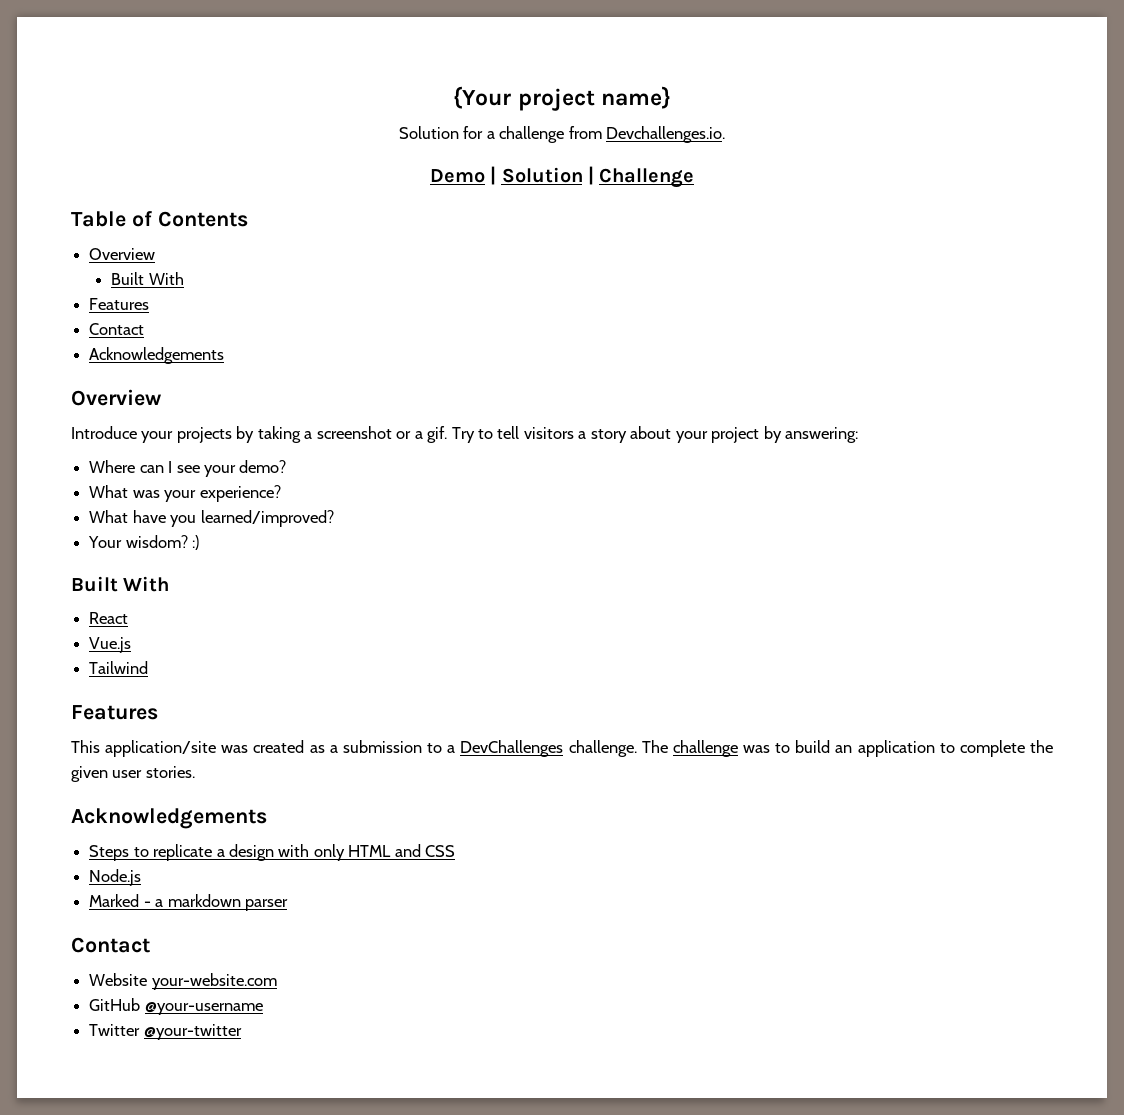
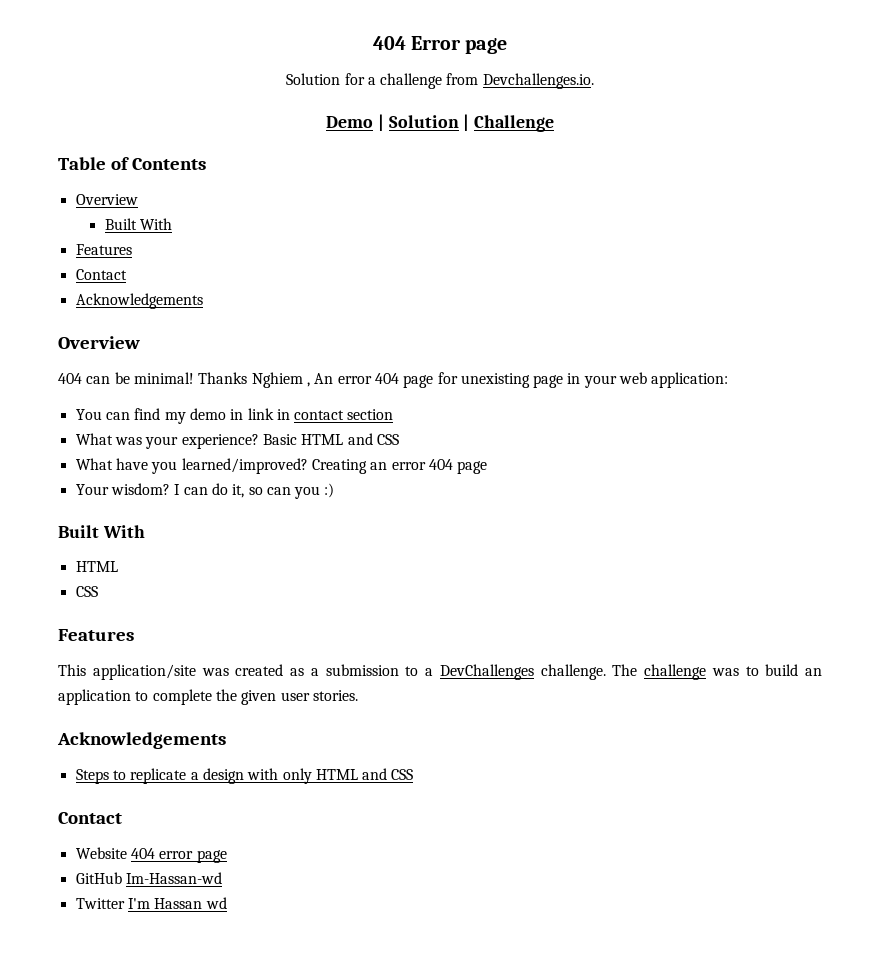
[453,86,671,111] {Your project name} -> [372,36,508,54] 404 Error page
[71,426,859,443] [89,460,287,477] Introduce your projects by taking a screenshot or a gif. Try to tell visitors a story about your project by answering: // Where can I see your demo? -> [58,372,729,388] [75,408,394,424] 404 can be minimal! Thanks Nghiem , An error 404 page for unexisting page in your web application: // You can find my demo in link in contact section
(281, 493) none -> [262,433,399,445] Basic HTML and CSS
[88,535,188,548] // Your wisdom? -> [311,459,488,474] [75,483,321,499] Creating an error 404 page // Your wisdom? I can do it, so can you
[89,612,129,624] [89,637,132,653] [89,661,149,674] React // Vue.js // Tailwind -> [75,561,118,572] [75,586,98,597] HTML // CSS
[89,869,142,886] [89,894,288,911] // Node.js // Marked - a markdown parser -> (414, 774) none
[151,973,277,990] your-website.com -> [130,848,227,863] 404 error page
[144,1002,263,1015] @your-username -> [125,872,222,884] Im-Hassan-wd
[143,1024,242,1040] @your-twitter -> [127,897,227,909] I'm Hassan wd

